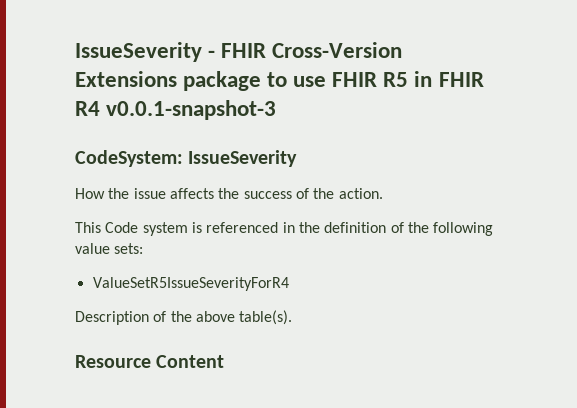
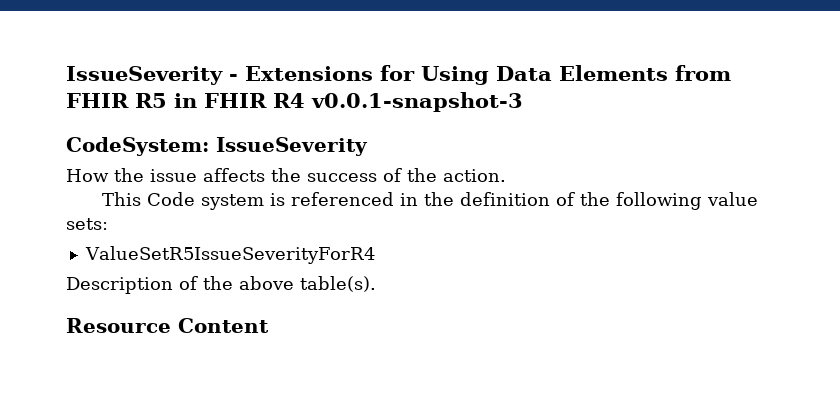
[221,42,403,58] [75,71,327,91] FHIR Cross-Version Extensions package to use -> [245,65,731,85] Extensions for Using Data Elements from

